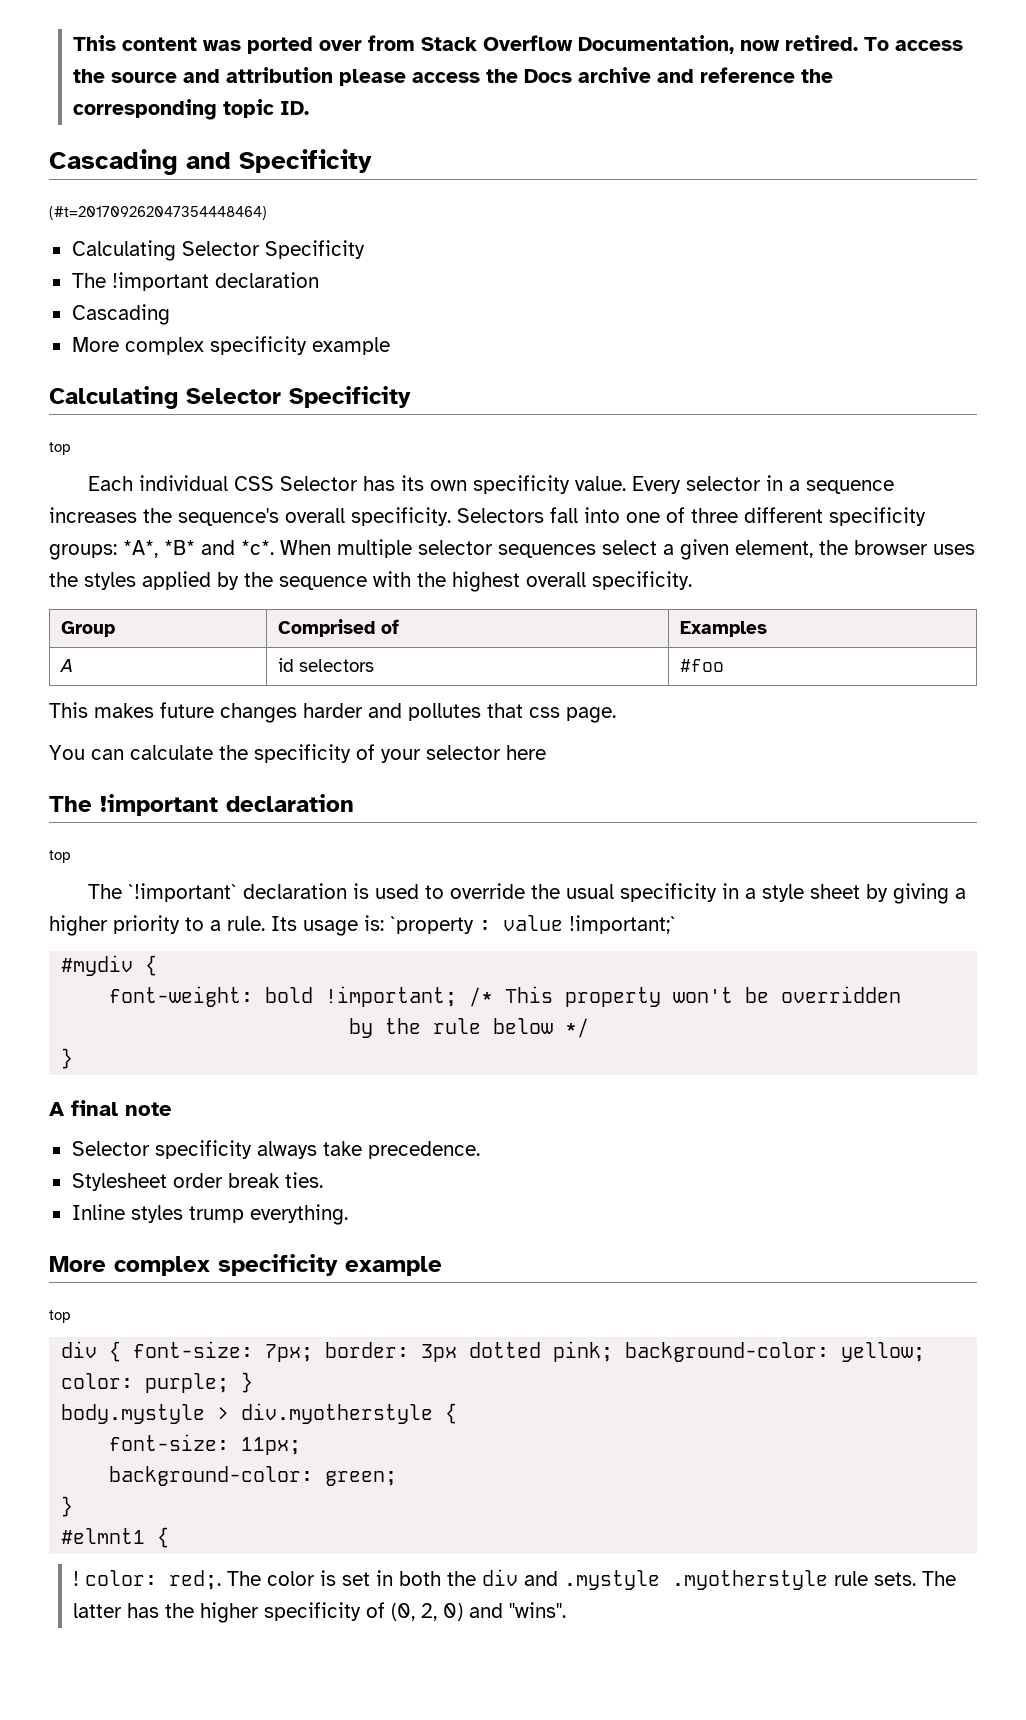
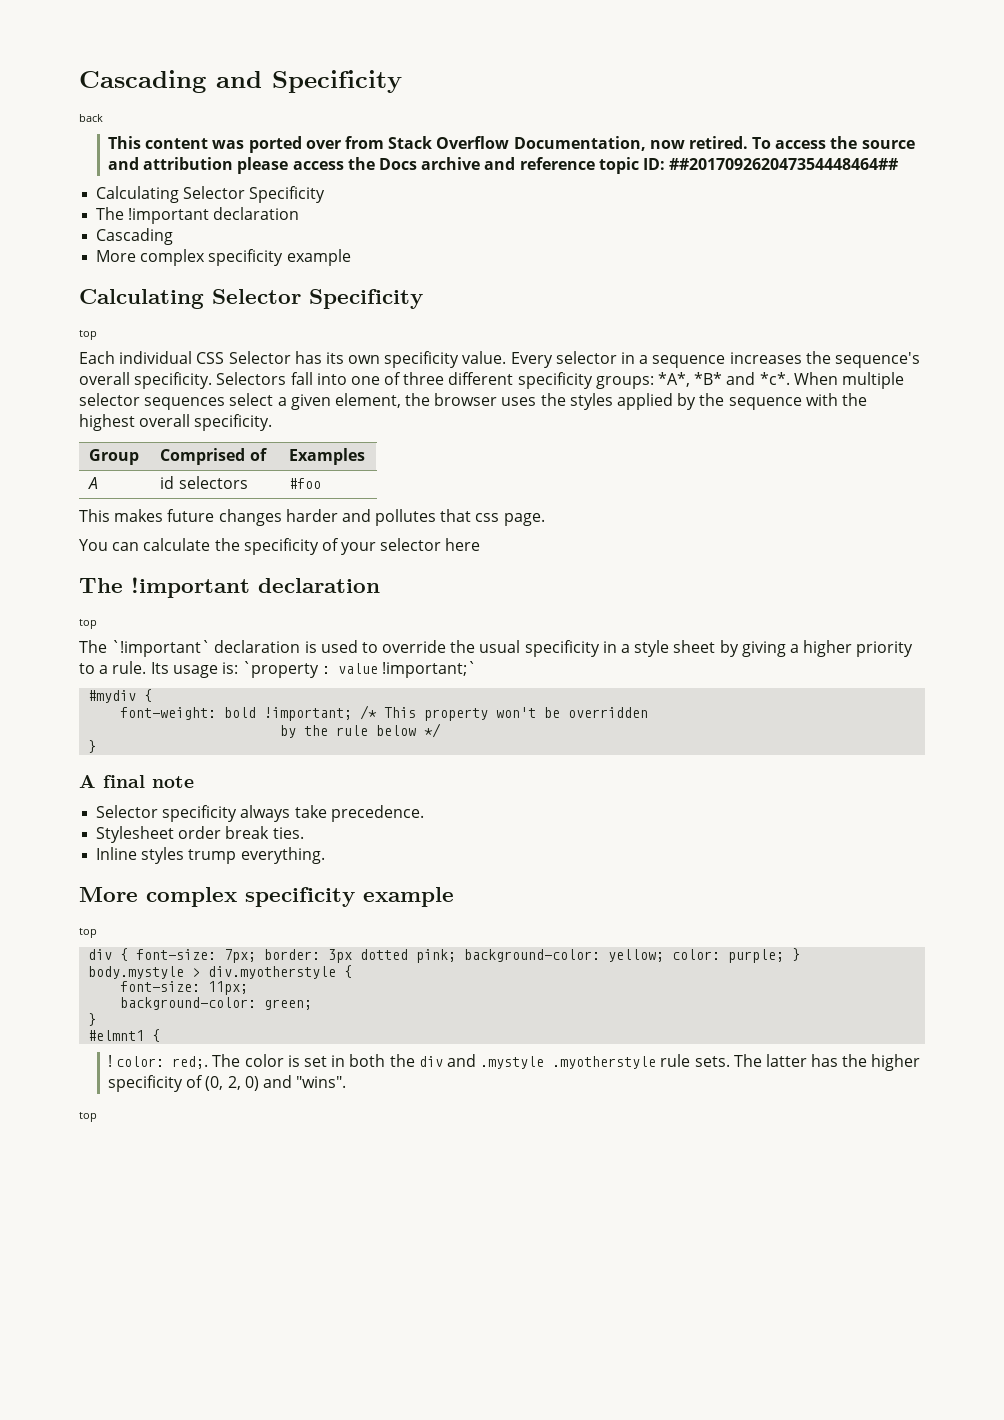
(72, 43) none -> [79,70,402,93] [79,114,103,122] Cascading and Specificity // back //
[800,69,833,83] [72,99,309,120] [49,149,372,175] [49,206,267,220] the corresponding topic ID. // Cascading and Specificity // (#t=201709262047354448464) -> [598,157,899,174] topic ID: ##201709262047354448464##
(566, 1610) none -> [79,1112,97,1122] // top

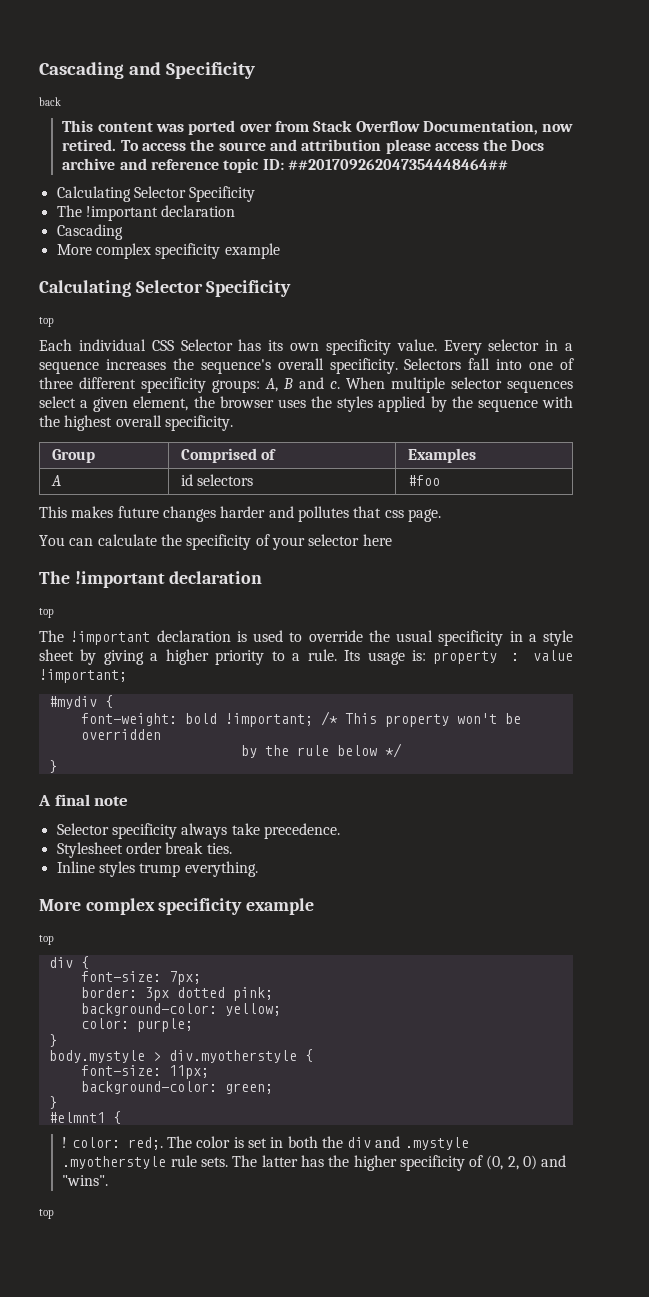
[658,372,790,387] *A*, *B* and *c*. -> [265,377,340,392] A, B and c.
[111,640,211,657] `!important` -> [70,631,151,645] !important
[242,661,320,678] `property -> [433,651,498,664] property
[382,661,477,678] !important;` -> [39,669,127,683] !important;
(129, 954) none -> (89, 962) //
(257, 956) none -> (201, 978) //
(457, 956) none -> (273, 994) //
(665, 955) none -> (281, 1009) //
(785, 956) none -> (193, 1025) //

